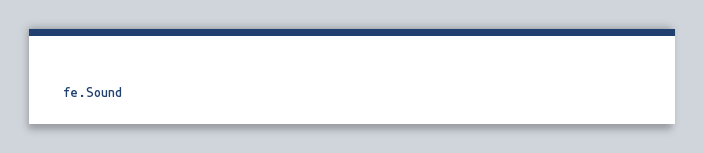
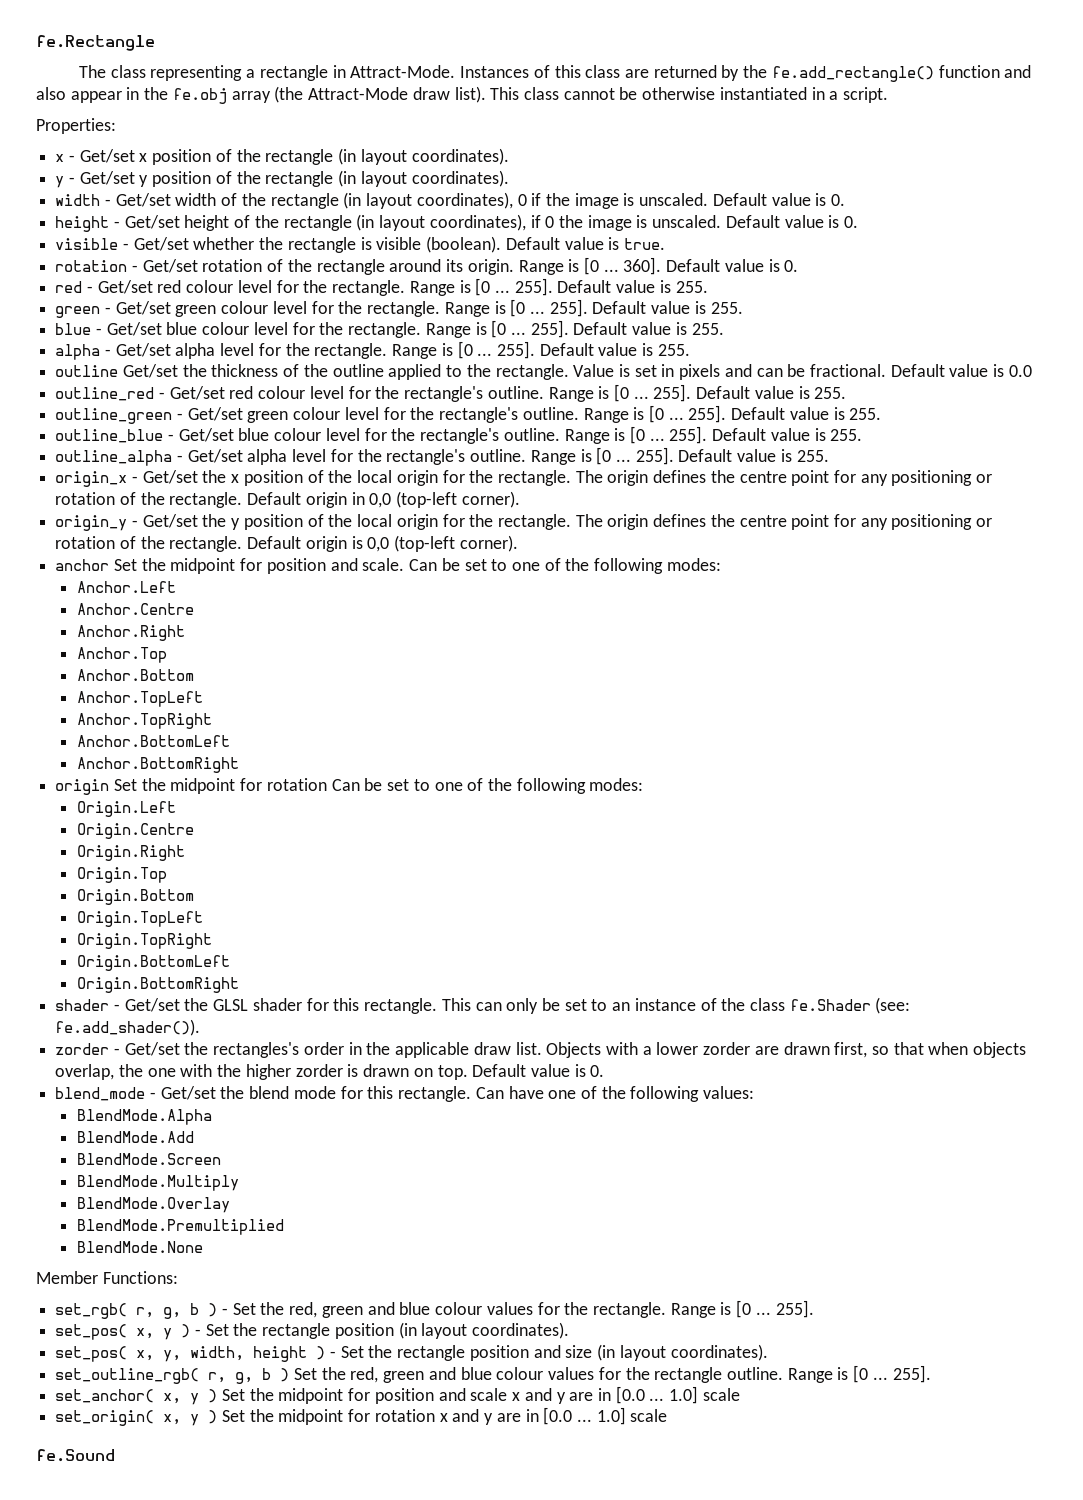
(63, 92) none -> [36,35,155,51] [79,65,1032,82] [36,86,889,104] [36,118,116,134] [55,148,509,165] [55,170,509,188] [55,192,846,209] [55,214,859,232] [55,236,665,253] [55,257,799,275] [55,278,708,296] [55,299,743,318] [55,320,724,338] [55,341,690,360] [55,364,1032,380] [55,384,847,402] [55,405,882,424] [55,426,863,444] [55,447,829,466] [55,470,993,487] [55,491,520,508] [55,514,993,531] [55,535,518,552] [55,558,721,574] [76,581,176,593] [76,603,194,615] [76,625,185,641] [76,647,167,663] [76,669,194,681] [76,691,203,707] [76,713,212,729] [76,735,230,747] [76,757,239,773] [55,778,644,795] [76,801,176,817] [76,823,194,839] [76,845,185,861] [76,867,167,883] [76,889,194,905] [76,911,203,927] [76,933,212,949] [76,955,230,971] [76,977,239,993] [55,997,911,1014] [55,1019,201,1036] [55,1042,1027,1058] [55,1064,605,1080] [55,1086,755,1102] [76,1109,212,1125] [76,1131,194,1143] [76,1153,221,1165] [76,1175,239,1191] [76,1197,230,1213] [76,1219,284,1235] [76,1241,203,1253] [36,1271,178,1284] [55,1300,814,1319] [55,1322,570,1340] [55,1344,768,1362] [55,1365,931,1384] [55,1386,740,1405] [55,1407,668,1426] fe.Rectangle // The class representing a rectangle in Attract-Mode. Instances of this class are returned by the fe.add_rectangle() function and also appear in the fe.obj array (the Attract-Mode draw list). This class cannot be otherwise instantiated in a script. // Properties: // x - Get/set x position of the rectangle (in layout coordinates). // y - Get/set y position of the rectangle (in layout coordinates). // width - Get/set width of the rectangle (in layout coordinates), 0 if the image is unscaled. Default value is 0. // height - Get/set height of the rectangle (in layout coordinates), if 0 the image is unscaled. Default value is 0. // visible - Get/set whether the rectangle is visible (boolean). Default value is true. // rotation - Get/set rotation of the rectangle around its origin. Range is [0 ... 360]. Default value is 0. // red - Get/set red colour level for the rectangle. Range is [0 ... 255]. Default value is 255. // green - Get/set green colour level for the rectangle. Range is [0 ... 255]. Default value is 255. // blue - Get/set blue colour level for the rectangle. Range is [0 ... 255]. Default value is 255. // alpha - Get/set alpha level for the rectangle. Range is [0 ... 255]. Default value is 255. // outline Get/set the thickness of the outline applied to the rectangle. Value is set in pixels and can be fractional. Default value is 0.0 // outline_red - Get/set red colour level for the rectangle's outline. Range is [0 ... 255]. Default value is 255. // outline_green - Get/set green colour level for the rectangle's outline. Range is [0 ... 255]. Default value is 255. // outline_blue - Get/set blue colour level for the rectangle's outline. Range is [0 ... 255]. Default value is 255. // outline_alpha - Get/set alpha level for the rectangle's outline. Range is [0 ... 255]. Default value is 255. // origin_x - Get/set the x position of the local origin for the rectangle. The origin defines the centre point for any positioning or rotation of the rectangle. Default origin in 0,0 (top-left corner). // origin_y - Get/set the y position of the local origin for the rectangle. The origin defines the centre point for any positioning or rotation of the rectangle. Default origin is 0,0 (top-left corner). // anchor Set the midpoint for position and scale. Can be set to one of the following modes: // Anchor.Left // Anchor.Centre // Anchor.Right // Anchor.Top // Anchor.Bottom // Anchor.TopLeft // Anchor.TopRight // Anchor.BottomLeft // Anchor.BottomRight // origin Set the midpoint for rotation Can be set to one of the following modes: // Origin.Left // Origin.Centre // Origin.Right // Origin.Top // Origin.Bottom // Origin.TopLeft // Origin.TopRight // Origin.BottomLeft // Origin.BottomRight // shader - Get/set the GLSL shader for this rectangle. This can only be set to an instance of the class fe.Shader (see: fe.add_shader()). // zorder - Get/set the rectangles's order in the applicable draw list. Objects with a lower zorder are drawn first, so that when objects overlap, the one with the higher zorder is drawn on top. Default value is 0. // blend_mode - Get/set the blend mode for this rectangle. Can have one of the following values: // BlendMode.Alpha // BlendMode.Add // BlendMode.Screen // BlendMode.Multiply // BlendMode.Overlay // BlendMode.Premultiplied // BlendMode.None // Member Functions: // set_rgb( r, g, b ) - Set the red, green and blue colour values for the rectangle. Range is [0 ... 255]. // set_pos( x, y ) - Set the rectangle position (in layout coordinates). // set_pos( x, y, width, height ) - Set the rectangle position and size (in layout coordinates). // set_outline_rgb( r, g, b ) Set the red, green and blue colour values for the rectangle outline. Range is [0 ... 255]. // set_anchor( x, y ) Set the midpoint for position and scale x and y are in [0.0 ... 1.0] scale // set_origin( x, y ) Set the midpoint for rotation x and y are in [0.0 ... 1.0] scale //

